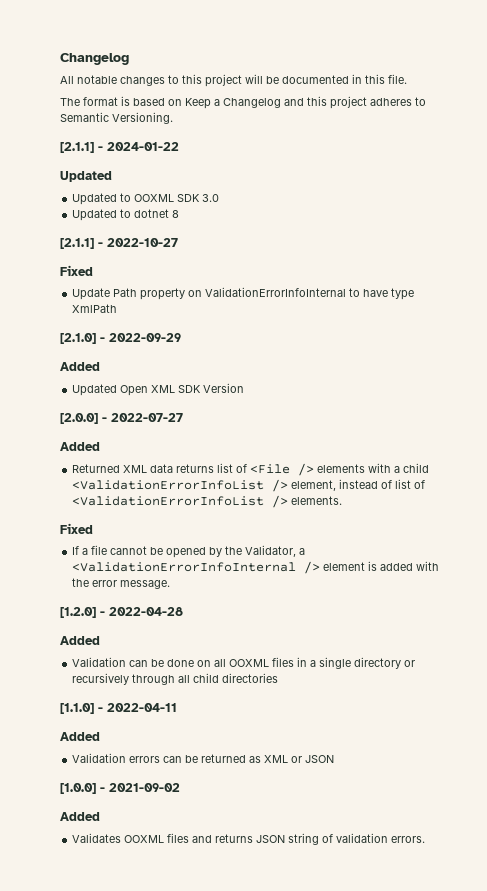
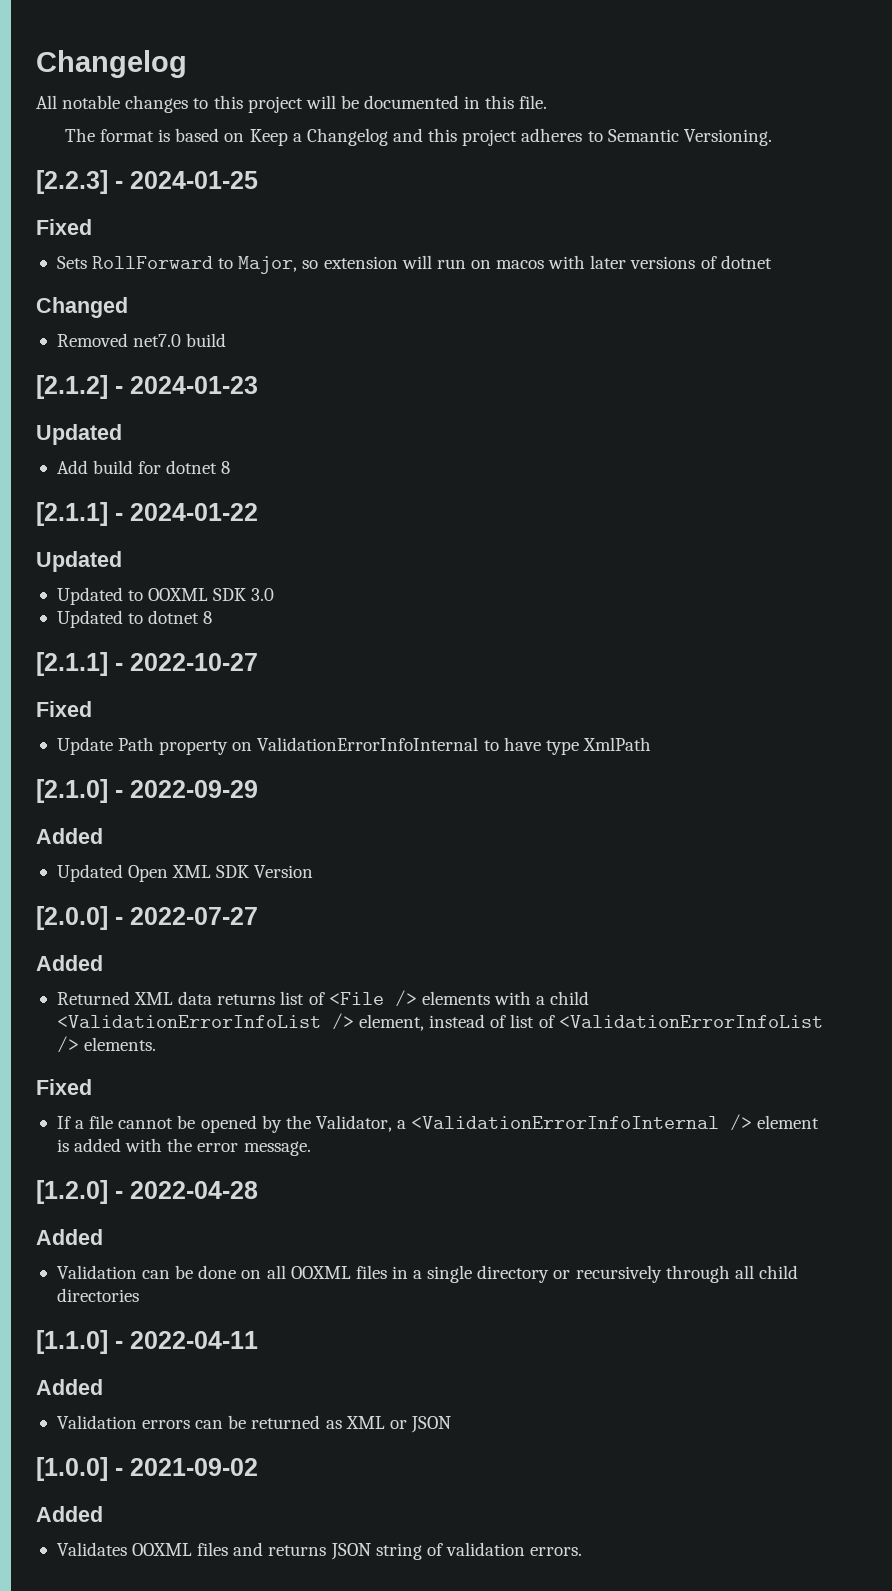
(173, 118) none -> [36,170,258,194] [36,219,92,235] [56,255,772,274] [36,297,128,318] [56,333,227,347] [36,375,258,399] [36,424,122,445] [56,460,231,474] // [2.2.3] - 2024-01-25 // Fixed // Sets RollForward to Major, so extension will run on macos with later versions of dotnet // Changed // Removed net7.0 build // [2.1.2] - 2024-01-23 // Updated // Add build for dotnet 8

